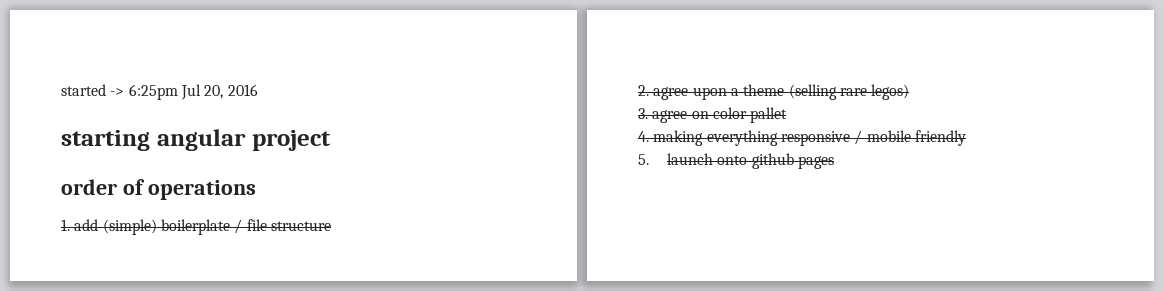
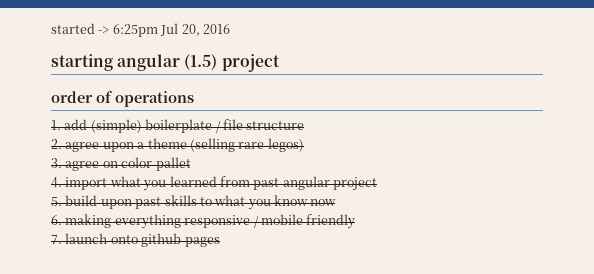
(246, 140) none -> [184,54,218,70] (1.5)
(649, 136) none -> [65,176,377,191] [51,195,337,210] [51,215,62,225] import what you learned from past angular project // 5. build upon past skills to what you know now // 6.
[638,154,649,165] 5. -> [51,235,62,244] 7.

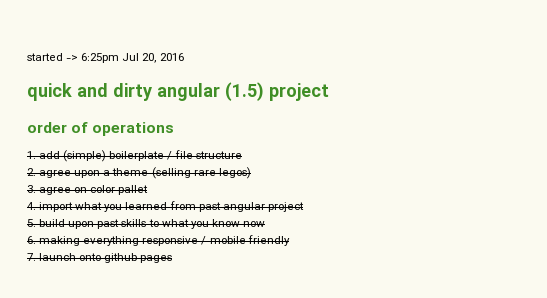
[51,54,113,71] starting -> [27,83,152,101] quick and dirty

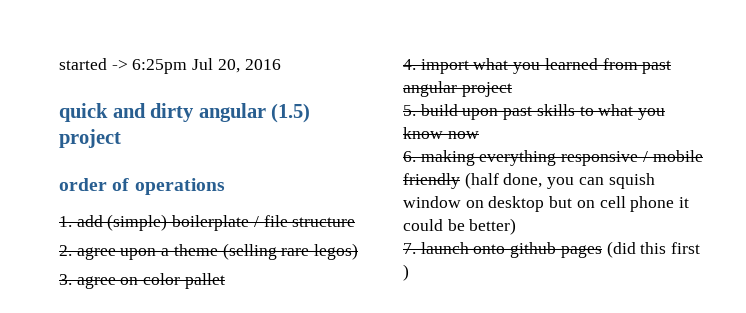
(290, 240) none -> [464,172,655,189] [403,196,690,212] [403,218,517,235] (half done, you can squish window on desktop but on cell phone it could be better)
(173, 259) none -> [606,241,701,258] [403,264,409,281] (did this first )

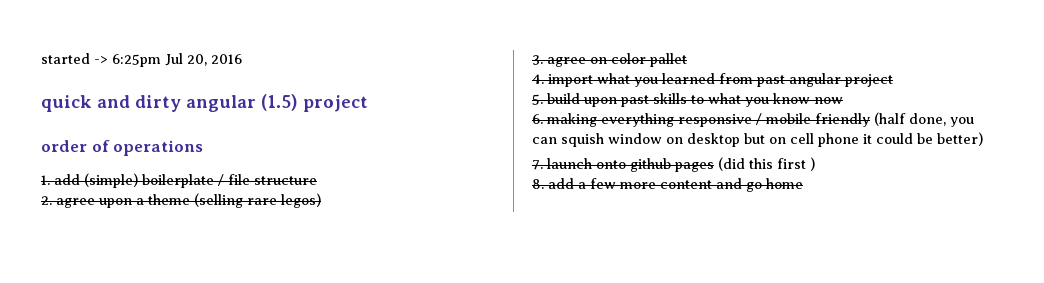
(409, 272) none -> [532,178,803,192] // 8. add a few more content and go home

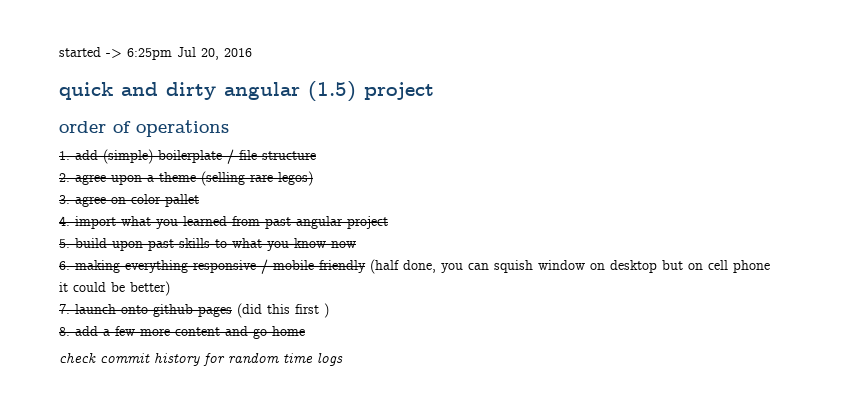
(803, 183) none -> [59,353,343,366] // check commit history for random time logs

